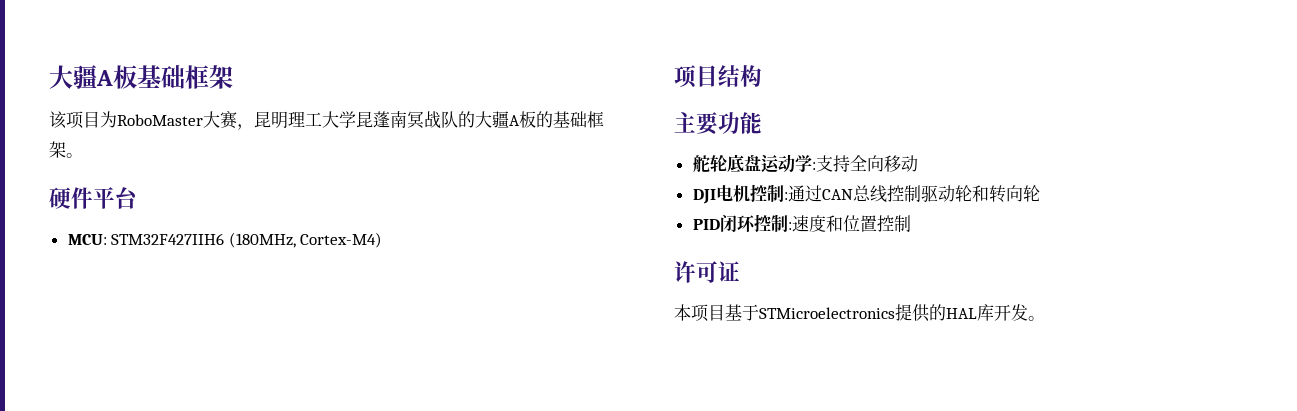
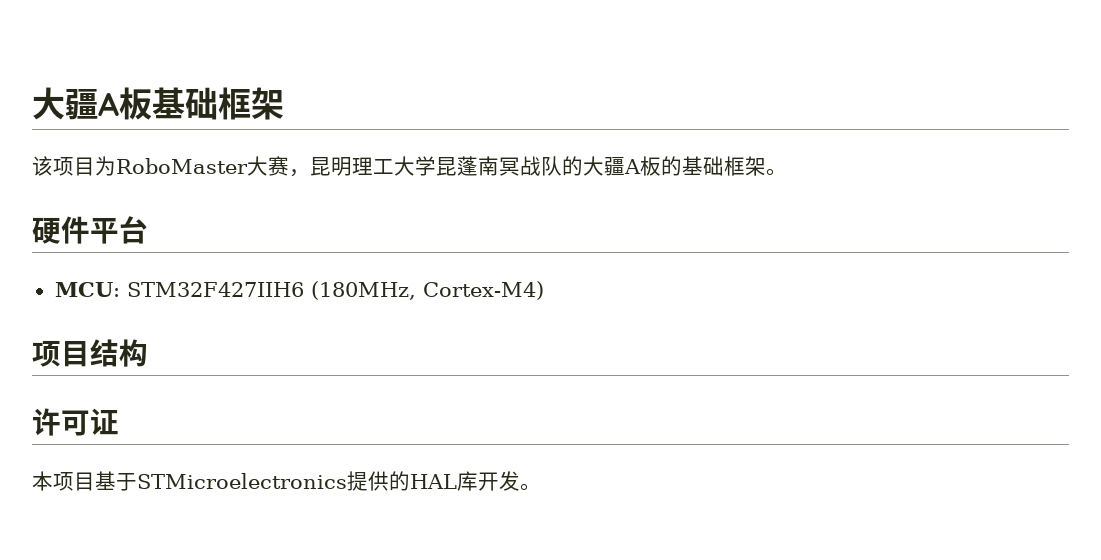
[674,112,762,135] [692,154,918,173] [692,184,1040,204] [692,214,911,232] // 主要功能 // 舵轮底盘运动学:支持全向移动 // DJI电机控制:通过CAN总线控制驱动轮和转向轮 // PID闭环控制:速度和位置控制 -> (148, 353) none

